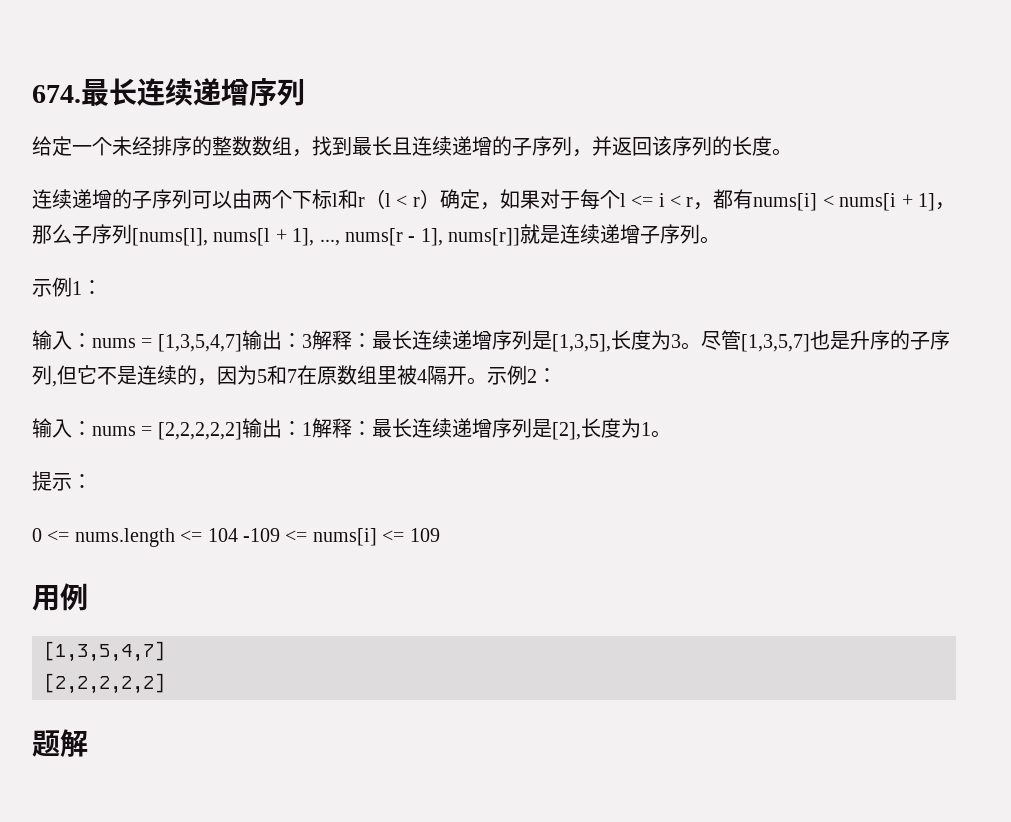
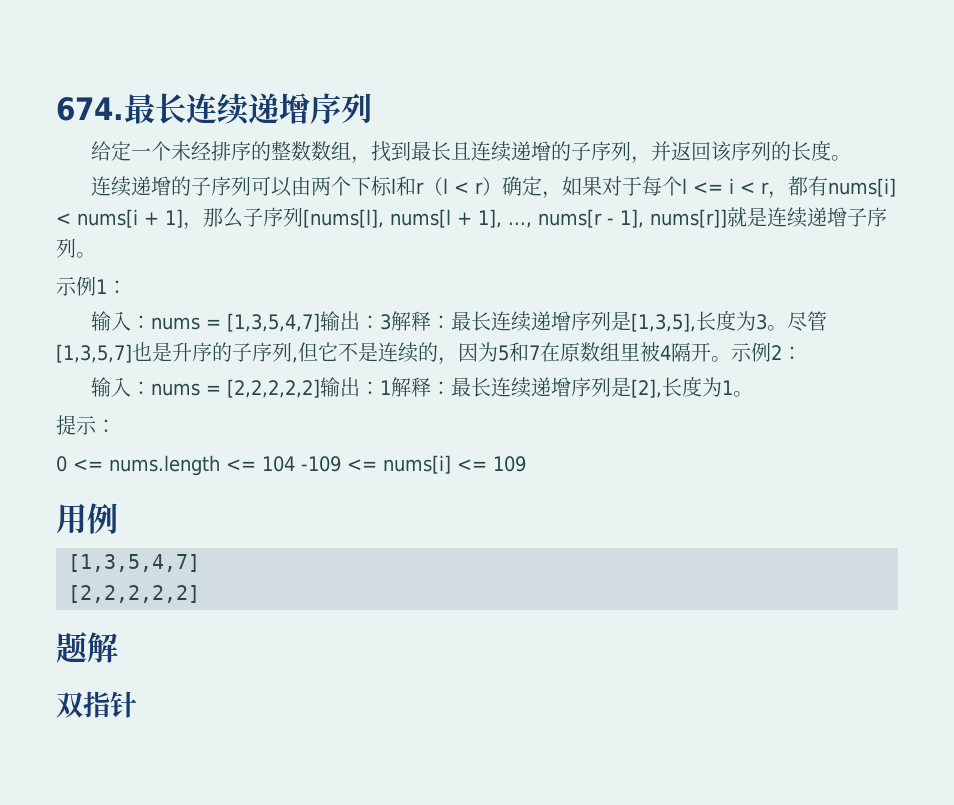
(88, 743) none -> [56,691,137,718] // 双指针

